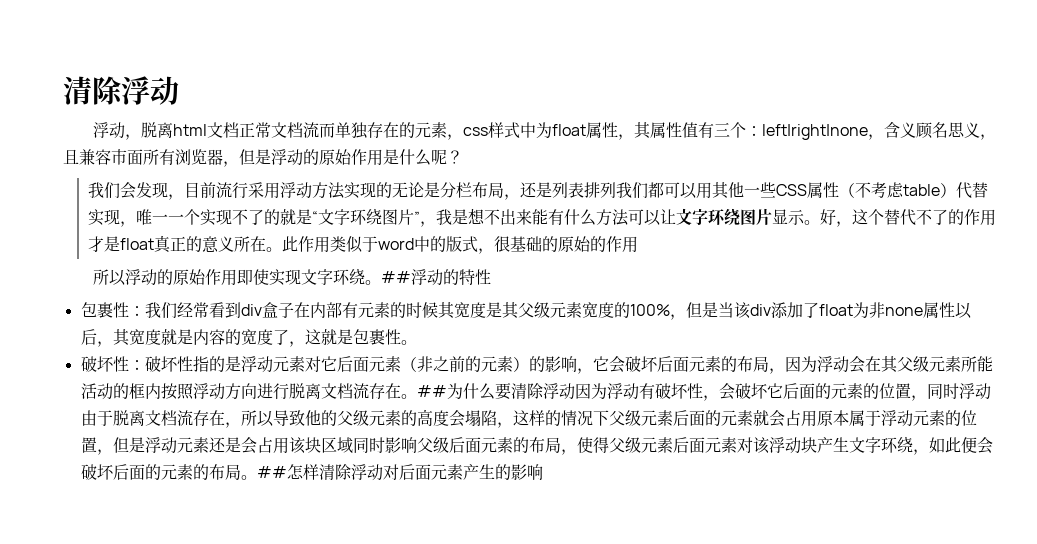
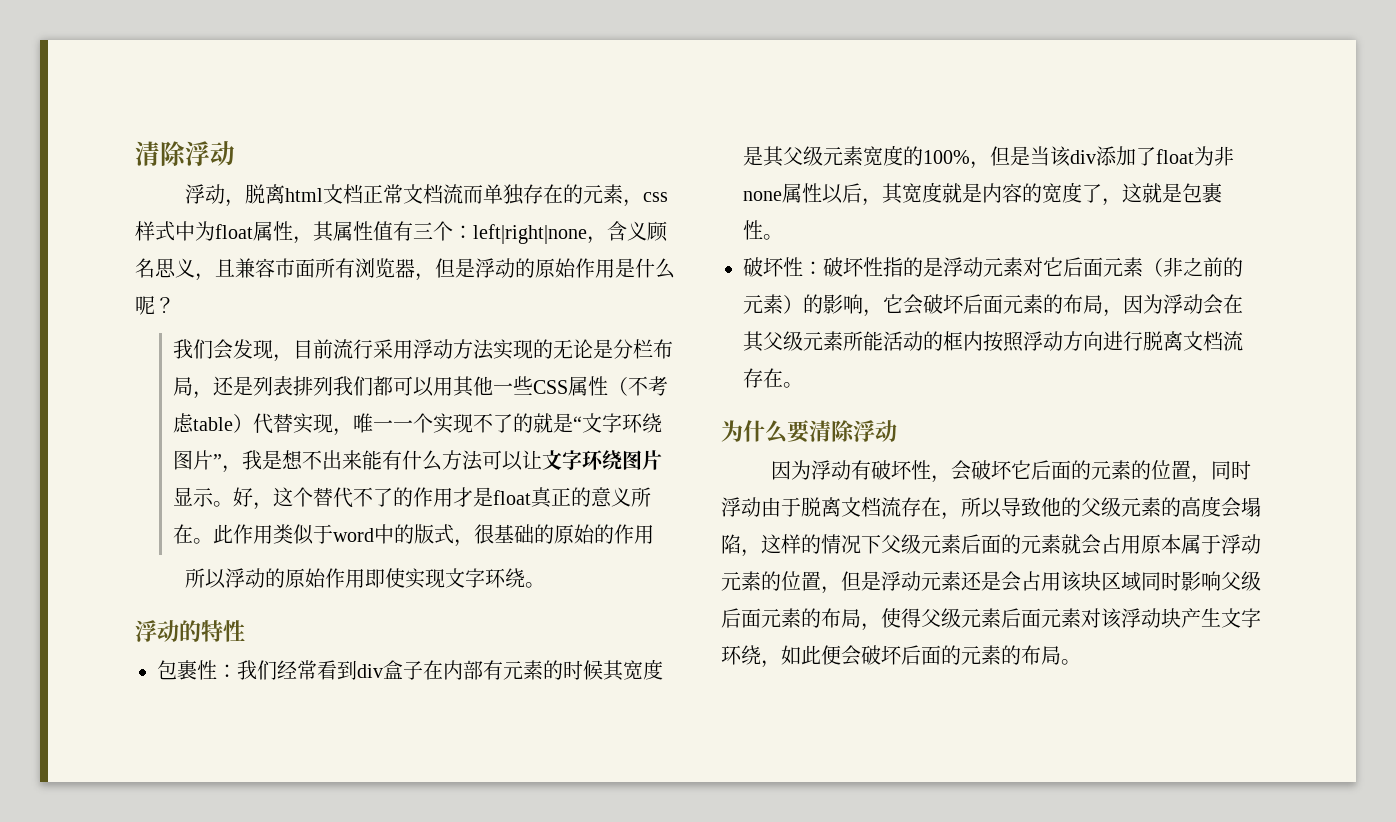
[380,271,411,283] ## -> (545, 585) //
[416,385,447,397] ## -> (803, 385) //
(575, 391) none -> (897, 431) //
[256,464,543,481] ##怎样清除浮动对后面元素产生的影响 -> (1081, 662) none

